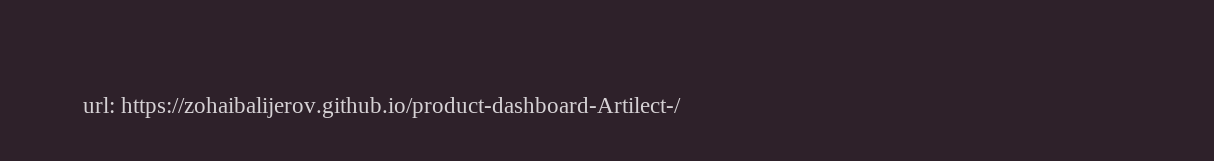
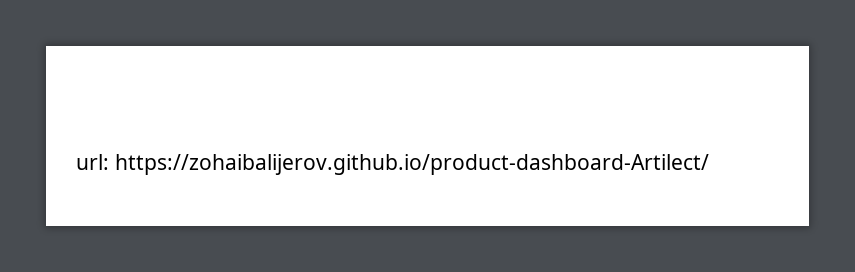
[121,97,682,118] https://zohaibalijerov.github.io/product-dashboard-Artilect-/ -> [114,154,709,175] https://zohaibalijerov.github.io/product-dashboard-Artilect/

